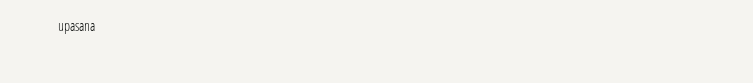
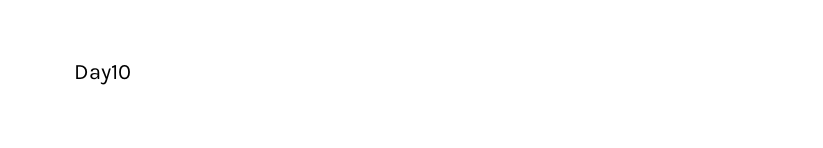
[58,23,95,34] upasana -> [74,64,131,85] Day10

